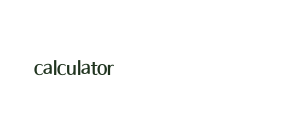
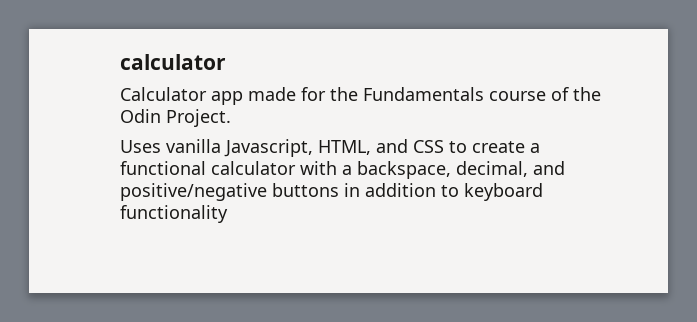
[34,60,114,76] calculator -> [120,54,226,70] [120,87,601,105] [120,109,231,127] [120,139,540,157] [120,161,565,179] [120,183,543,201] [120,205,228,223] calculator // Calculator app made for the Fundamentals course of the Odin Project. // Uses vanilla Javascript, HTML, and CSS to create a functional calculator with a backspace, decimal, and positive/negative buttons in addition to keyboard functionality

